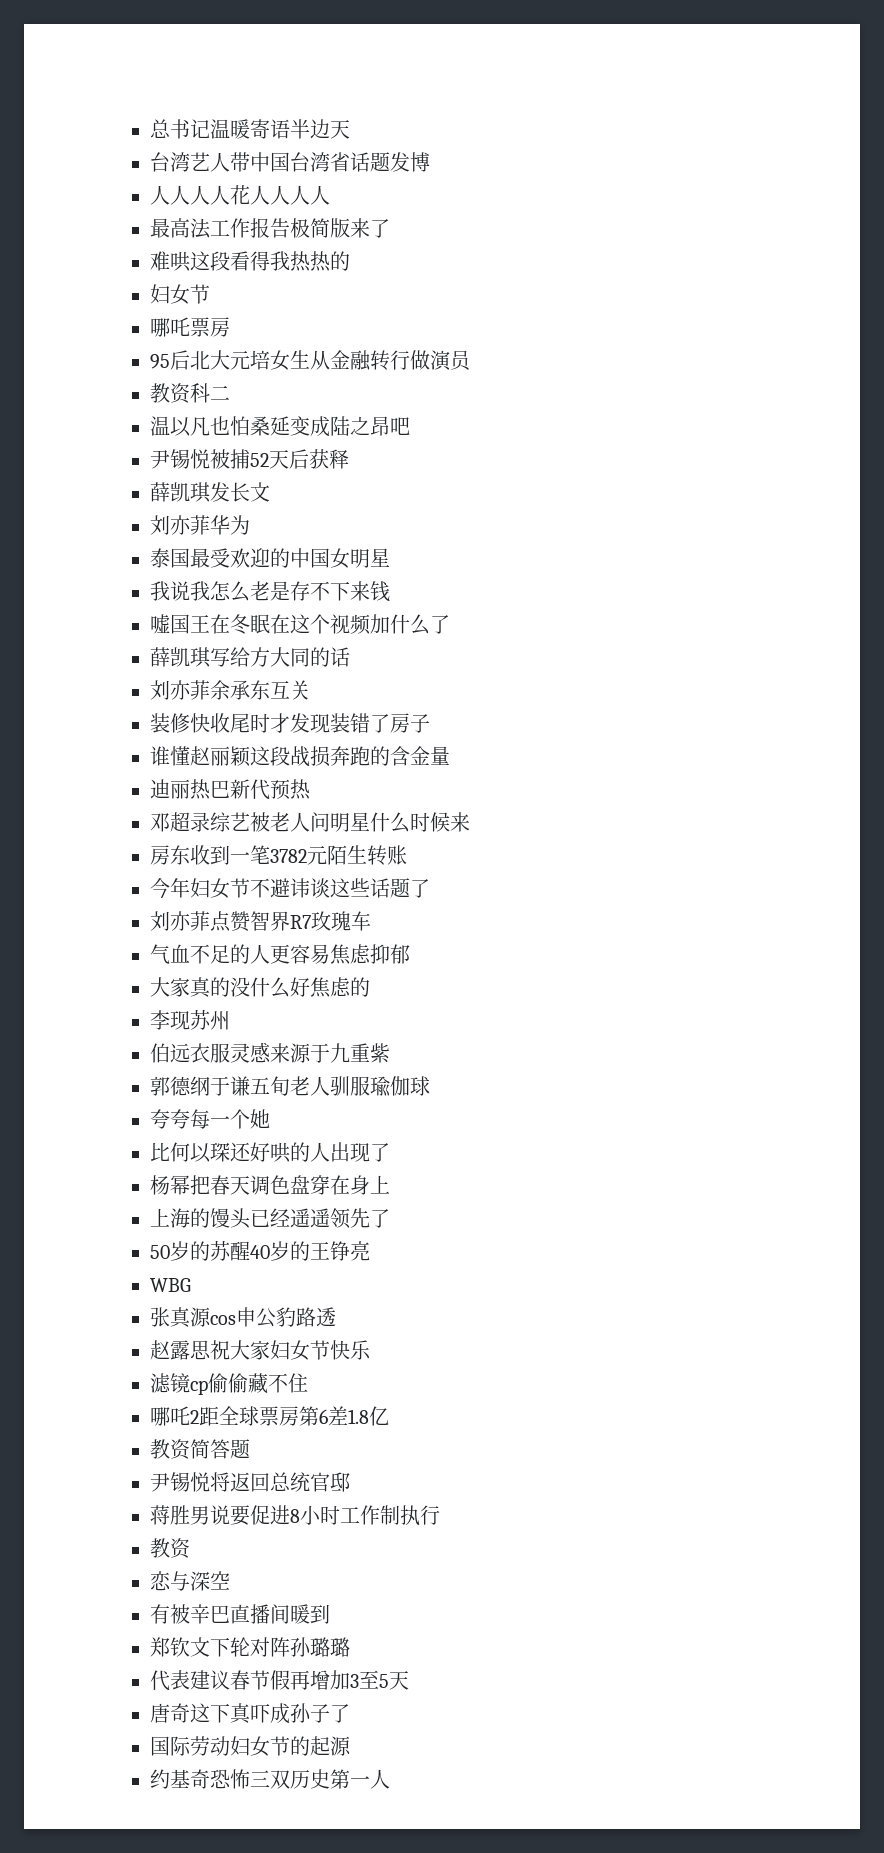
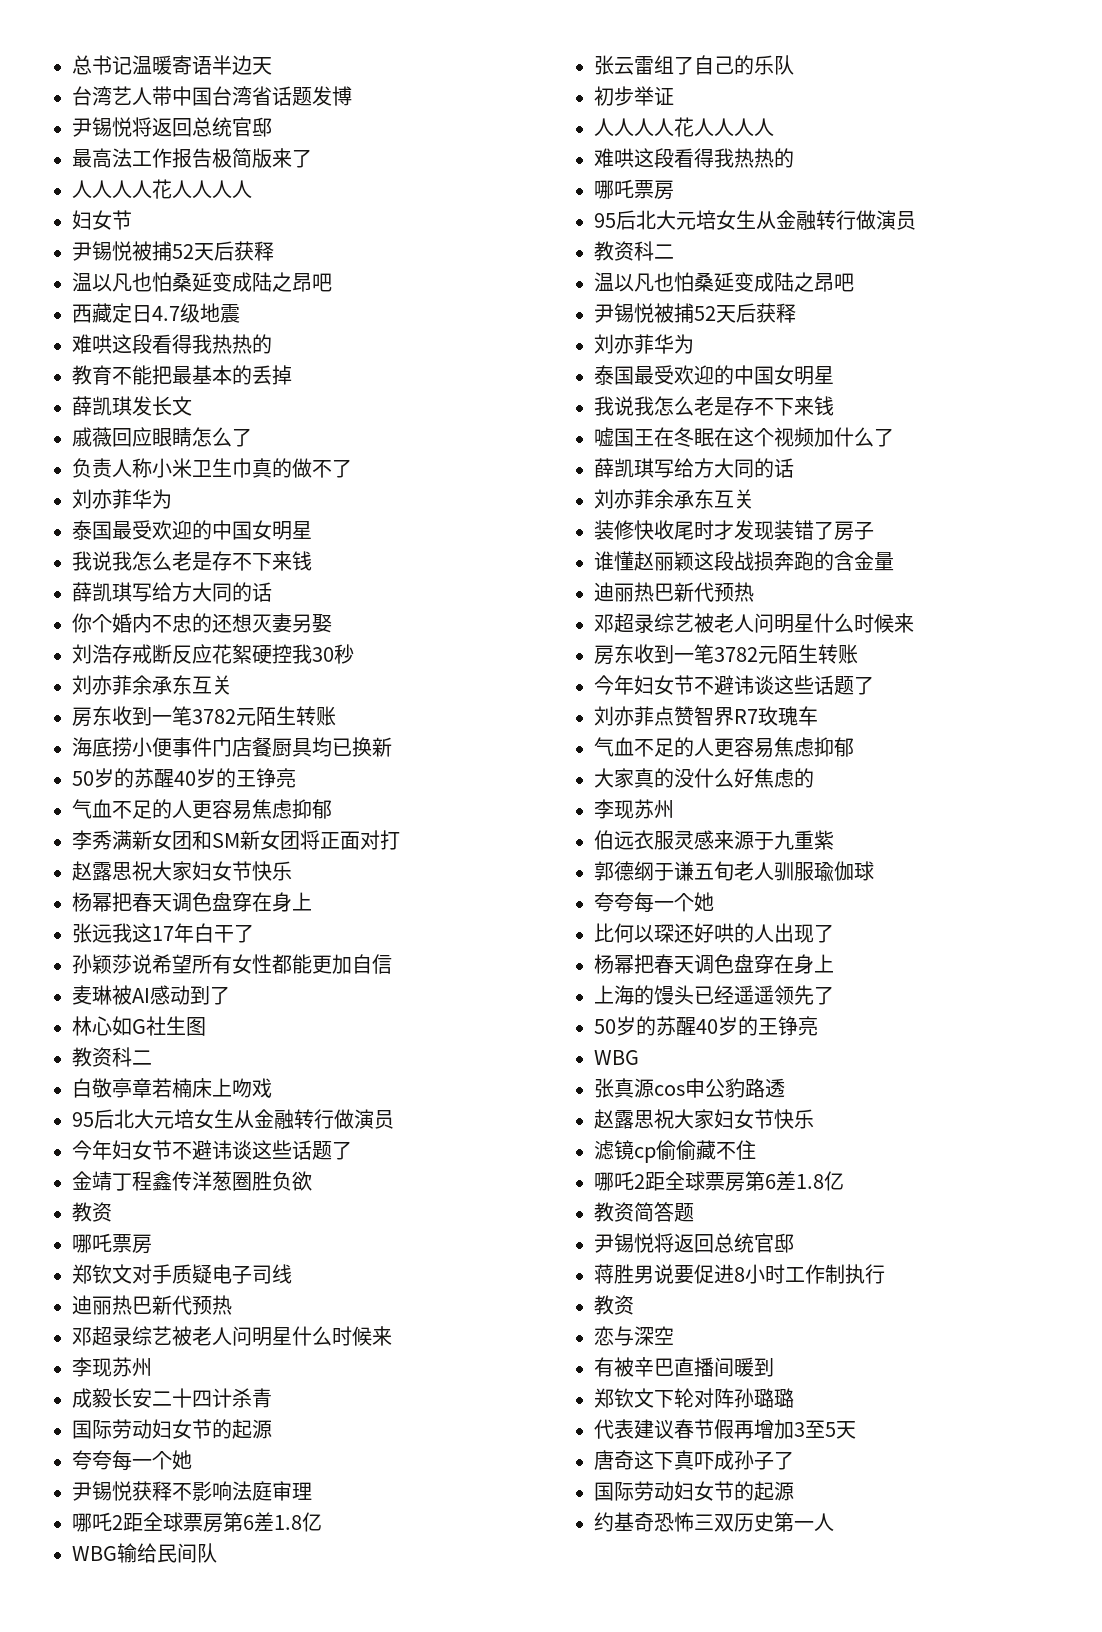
[150,185,330,205] 人人人人花人人人人 -> [72,117,272,137] 尹锡悦将返回总统官邸
[150,251,350,272] [150,284,210,305] // 难哄这段看得我热热的 // 妇女节 -> [72,179,252,199] [72,210,132,230] [72,241,274,262] [72,272,332,292] [72,303,240,323] [72,334,272,354] [72,365,292,385] [72,396,192,416] [72,427,252,447] [72,458,352,478] [72,489,172,509] [72,520,312,540] [72,551,312,571] [72,582,272,602] [72,613,332,633] [72,644,354,664] [72,675,232,695] [72,706,336,727] [72,737,392,757] [72,768,296,788] [72,799,332,820] [72,830,400,850] [72,861,292,881] [72,892,312,912] [72,923,254,943] [72,954,392,974] [72,985,230,1005] [72,1016,206,1036] [72,1047,152,1067] [72,1078,272,1098] [72,1109,394,1129] [72,1140,352,1160] [72,1171,312,1191] [72,1202,112,1222] [72,1233,152,1254] [72,1264,292,1284] [72,1295,232,1315] [72,1326,392,1346] [72,1357,152,1377] [72,1388,272,1408] [72,1419,272,1439] [72,1450,192,1471] [72,1481,312,1501] [72,1512,322,1533] [72,1543,217,1563] [594,55,794,75] [594,86,674,106] [594,117,774,137] [594,148,794,168] // 人人人人花人人人人 // 妇女节 // 尹锡悦被捕52天后获释 // 温以凡也怕桑延变成陆之昂吧 // 西藏定日4.7级地震 // 难哄这段看得我热热的 // 教育不能把最基本的丢掉 // 薛凯琪发长文 // 戚薇回应眼睛怎么了 // 负责人称小米卫生巾真的做不了 // 刘亦菲华为 // 泰国最受欢迎的中国女明星 // 我说我怎么老是存不下来钱 // 薛凯琪写给方大同的话 // 你个婚内不忠的还想灭妻另娶 // 刘浩存戒断反应花絮硬控我30秒 // 刘亦菲余承东互关 // 房东收到一笔3782元陌生转账 // 海底捞小便事件门店餐厨具均已换新 // 50岁的苏醒40岁的王铮亮 // 气血不足的人更容易焦虑抑郁 // 李秀满新女团和SM新女团将正面对打 // 赵露思祝大家妇女节快乐 // 杨幂把春天调色盘穿在身上 // 张远我这17年白干了 // 孙颖莎说希望所有女性都能更加自信 // 麦琳被AI感动到了 // 林心如G社生图 // 教资科二 // 白敬亭章若楠床上吻戏 // 95后北大元培女生从金融转行做演员 // 今年妇女节不避讳谈这些话题了 // 金靖丁程鑫传洋葱圈胜负欲 // 教资 // 哪吒票房 // 郑钦文对手质疑电子司线 // 迪丽热巴新代预热 // 邓超录综艺被老人问明星什么时候来 // 李现苏州 // 成毅长安二十四计杀青 // 国际劳动妇女节的起源 // 夸夸每一个她 // 尹锡悦获释不影响法庭审理 // 哪吒2距全球票房第6差1.8亿 // WBG输给民间队 // 张云雷组了自己的乐队 // 初步举证 // 人人人人花人人人人 // 难哄这段看得我热热的
[150,482,270,503] // 薛凯琪发长文 -> (796, 313) none

